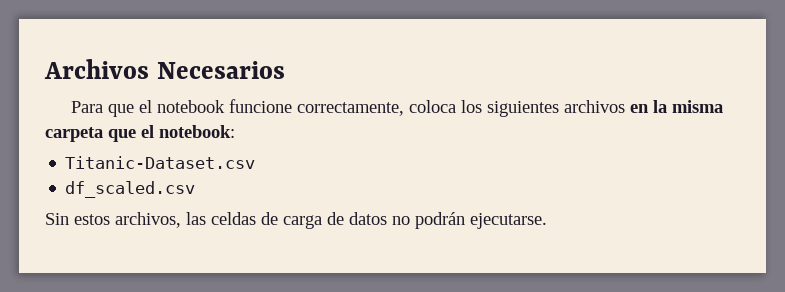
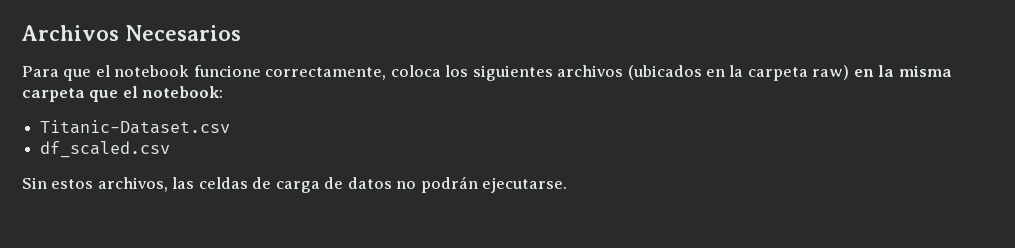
(625, 106) none -> [627,65,850,81] (ubicados en la carpeta raw)

